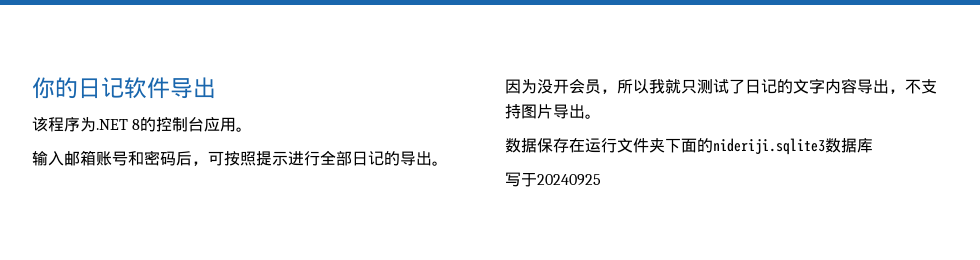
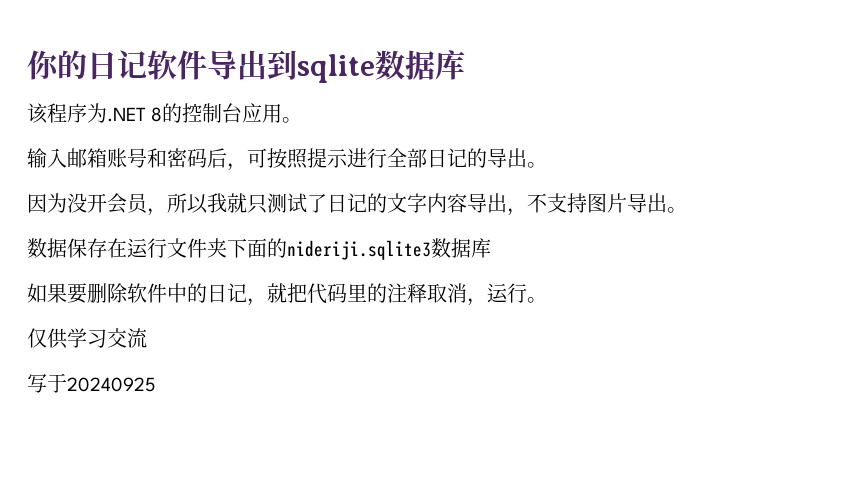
(216, 88) none -> [267,49,465,83] 到sqlite数据库
(873, 145) none -> [27,283,547,306] [27,328,147,349] // 如果要删除软件中的日记，就把代码里的注释取消，运行。 // 仅供学习交流

